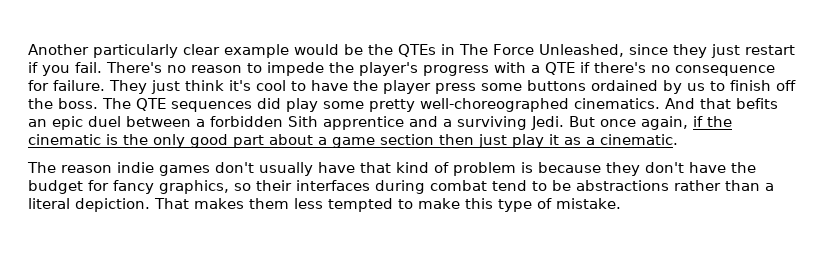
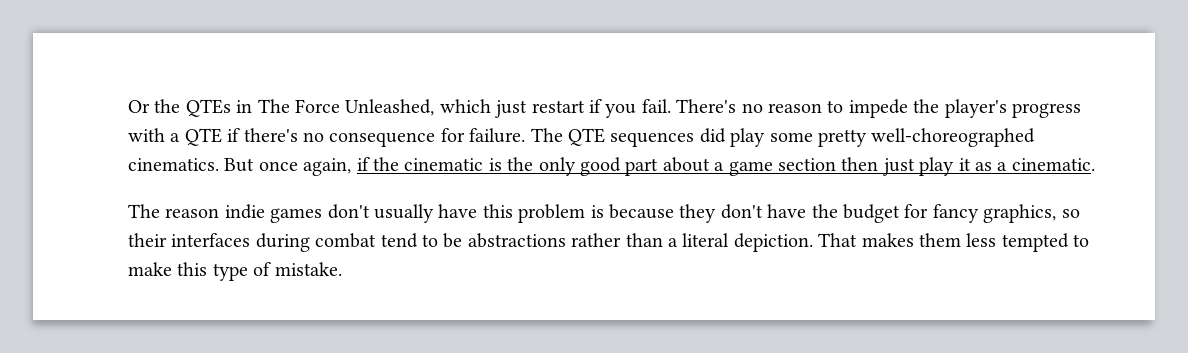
[28,44,363,58] Another particularly clear example would be -> [128,100,150,113] Or
[629,44,707,58] since they -> [439,99,491,113] which
[109,80,796,94] [28,98,98,109] They just think it's cool to have the player press some buttons ordained by us to finish off the boss. -> (526, 135) none
[665,98,778,109] [28,116,564,130] And that befits an epic duel between a forbidden Sith apprentice and a surviving Jedi. -> (219, 164) none
[360,162,449,173] that kind of -> [482,204,513,218] this

